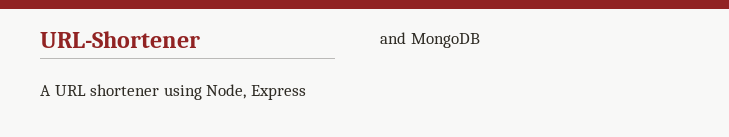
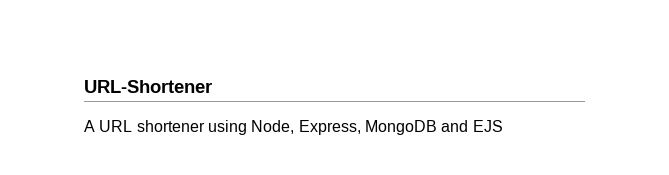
[250,85,306,100] [380,32,480,48] Express and MongoDB -> [298,120,503,135] Express, MongoDB and EJS

